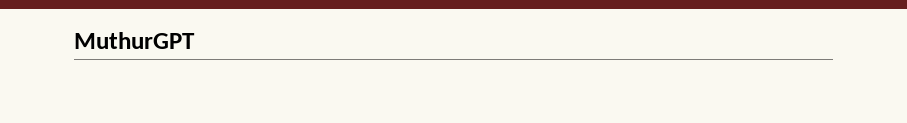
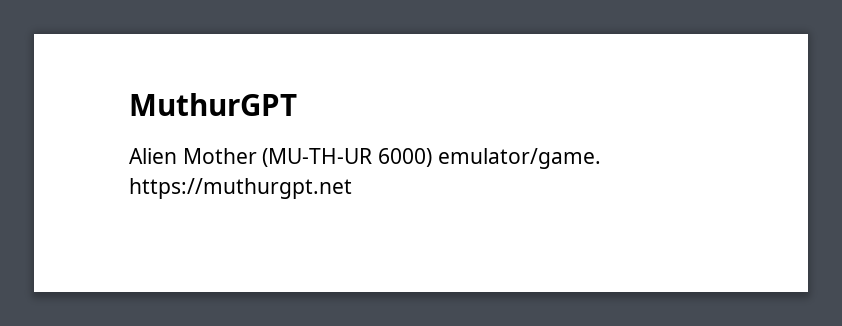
(195, 40) none -> [129,148,601,169] [129,178,352,199] // Alien Mother (MU-TH-UR 6000) emulator/game. https://muthurgpt.net

